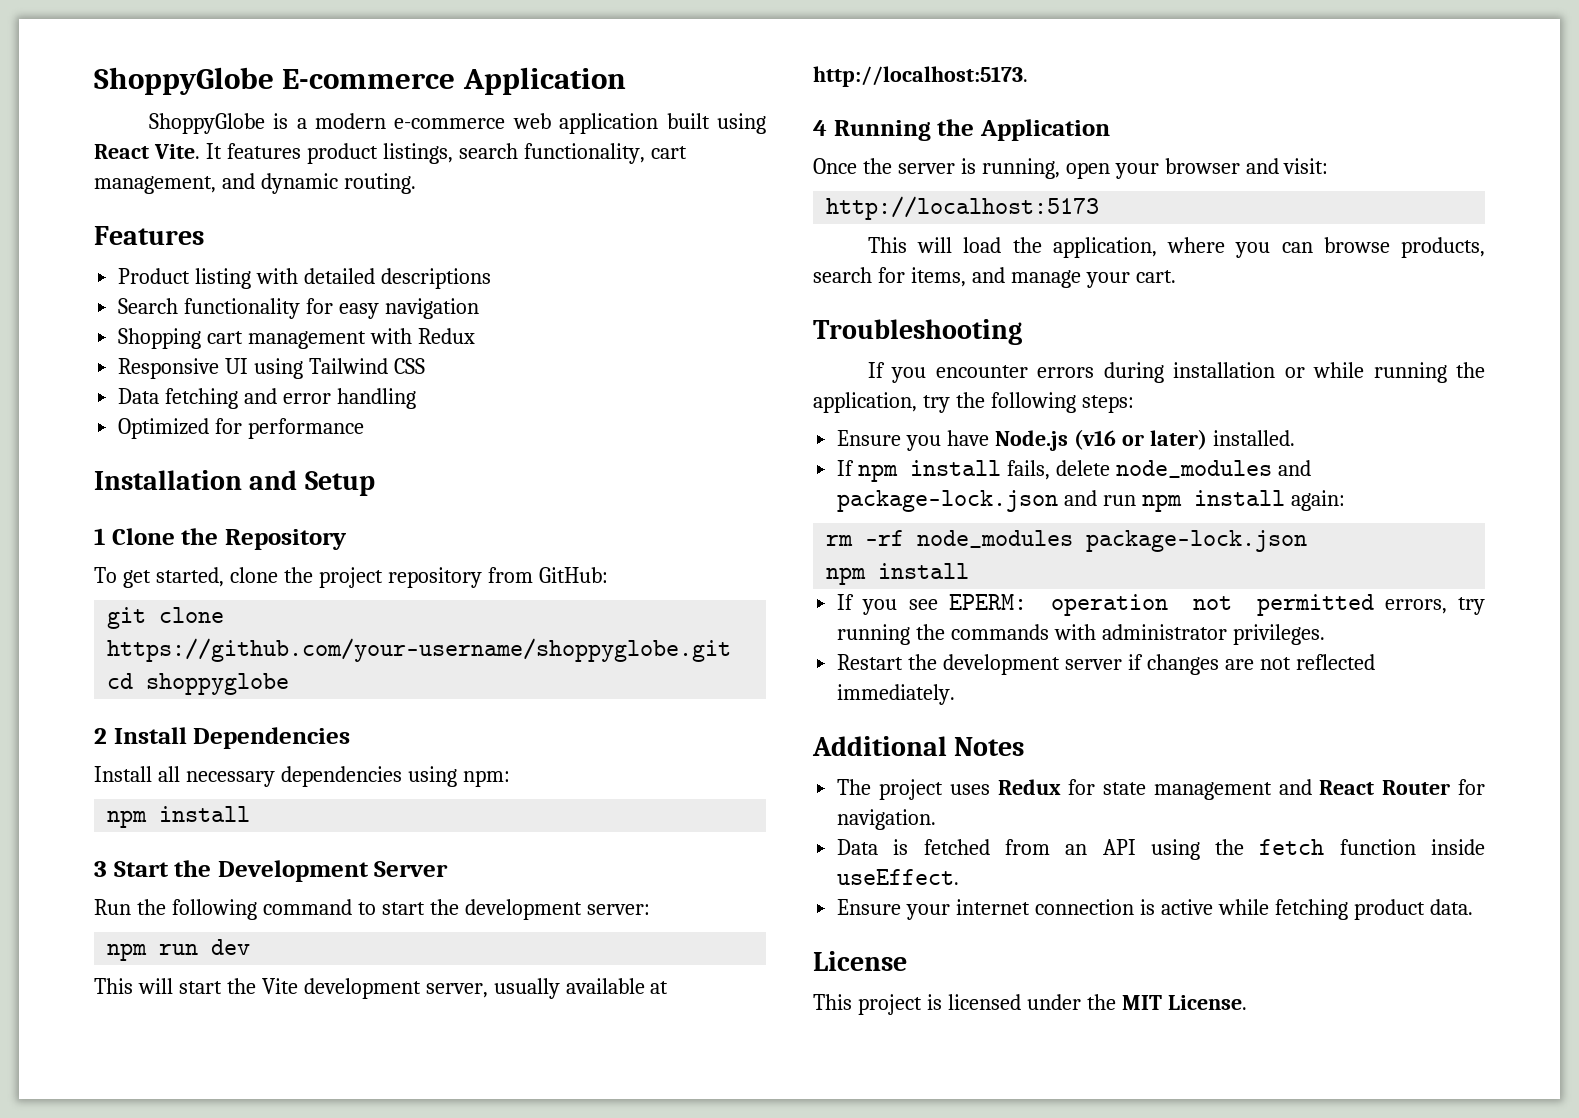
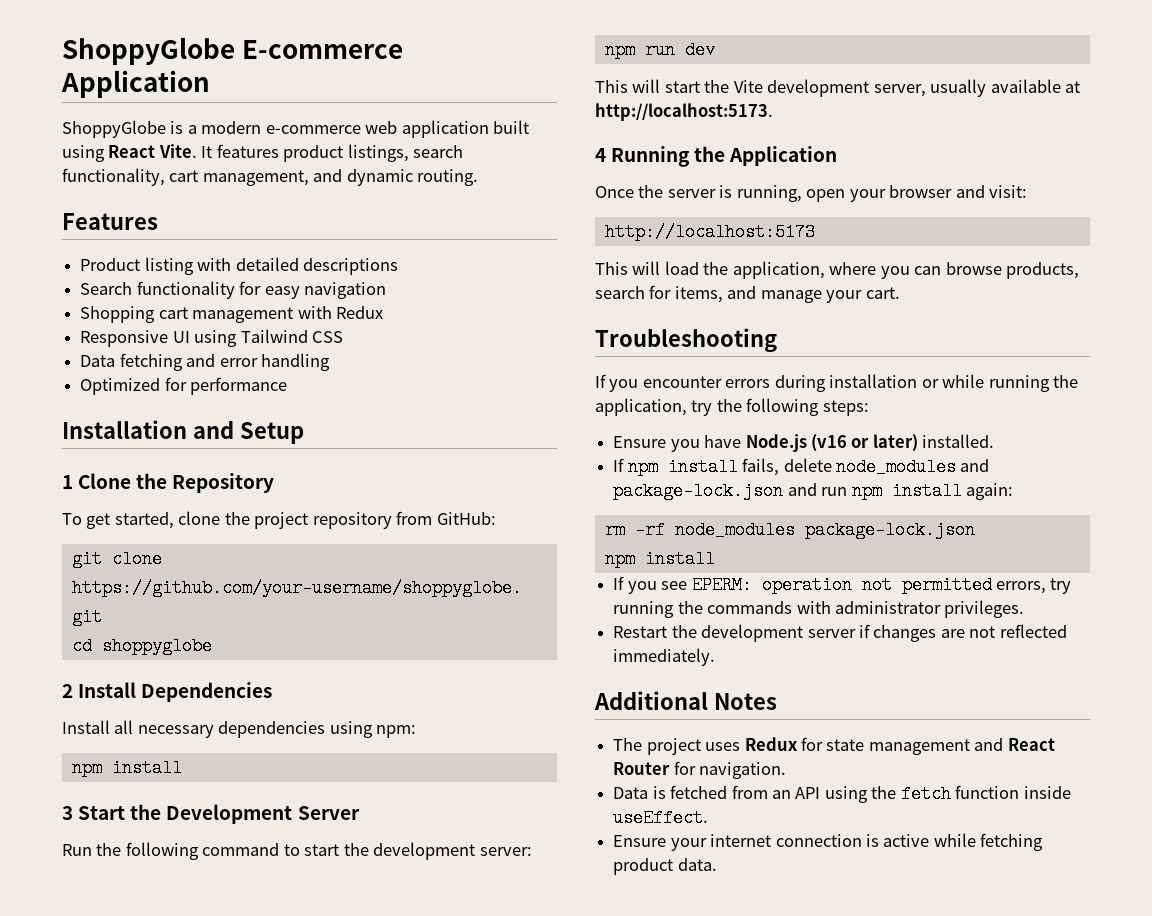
[813,951,907,971] [813,994,1247,1015] // License // This project is licensed under the MIT License. -> (717, 864) none

